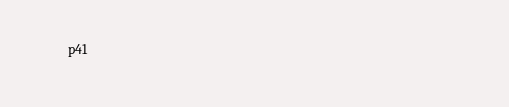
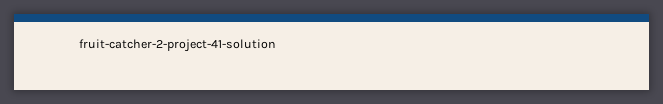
[68,44,88,57] p41 -> [79,39,276,52] fruit-catcher-2-project-41-solution

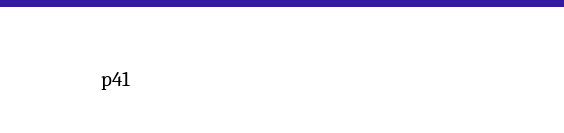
[79,39,276,52] fruit-catcher-2-project-41-solution -> [101,71,130,90] p41

